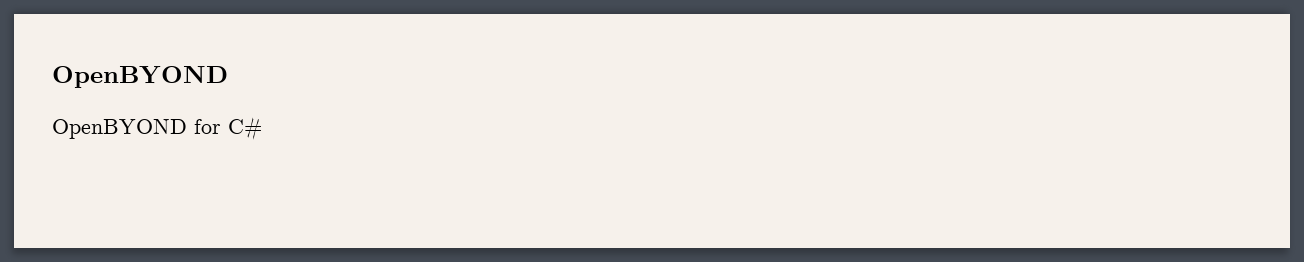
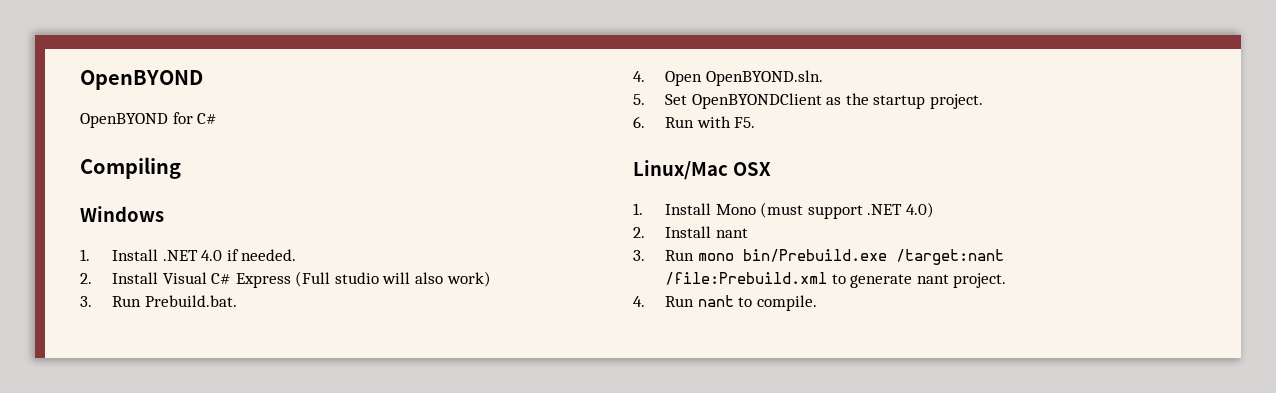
(262, 128) none -> [80,157,181,179] [80,206,164,222] [80,249,297,261] [80,271,491,288] [80,295,237,307] [633,70,823,86] [633,93,983,109] [633,116,756,128] [633,160,771,180] [633,202,934,219] [633,226,748,238] [633,249,1004,265] [664,272,1007,288] [633,295,817,311] // Compiling // Windows // 1. Install .NET 4.0 if needed. // 2. Install Visual C# Express (Full studio will also work) // 3. Run Prebuild.bat. // 4. Open OpenBYOND.sln. // 5. Set OpenBYONDClient as the startup project. // 6. Run with F5. // Linux/Mac OSX // 1. Install Mono (must support .NET 4.0) // 2. Install nant // 3. Run mono bin/Prebuild.exe /target:nant /file:Prebuild.xml to generate nant project. // 4. Run nant to compile.

